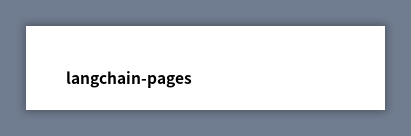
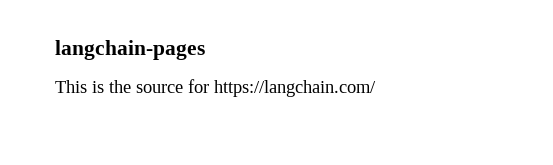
(192, 79) none -> [55,79,376,97] // This is the source for https://langchain.com/

